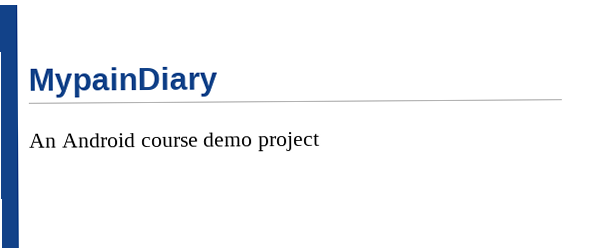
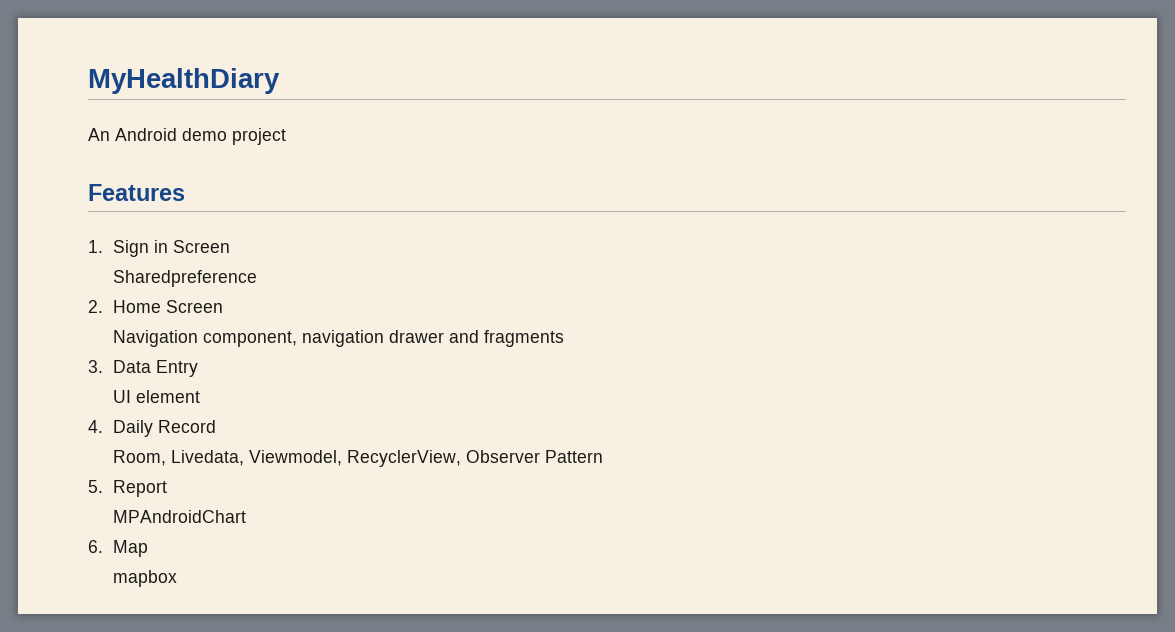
[28,66,218,98] MypainDiary -> [88,68,280,94] MyHealthDiary
[140,136,199,148] course -> (177, 134) none
(321, 141) none -> [88,184,185,201] [88,240,231,257] [113,270,258,287] [88,300,224,313] [113,330,565,347] [88,360,199,377] [113,390,201,403] [88,420,217,437] [113,450,604,467] [88,480,168,497] [113,510,247,523] [88,540,149,557] [113,570,178,587] // Features // 1. Sign in Screen // Sharedpreference // 2. Home Screen // Navigation component, navigation drawer and fragments // 3. Data Entry // UI element // 4. Daily Record // Room, Livedata, Viewmodel, RecyclerView, Observer Pattern // 5. Report // MPAndroidChart // 6. Map // mapbox

